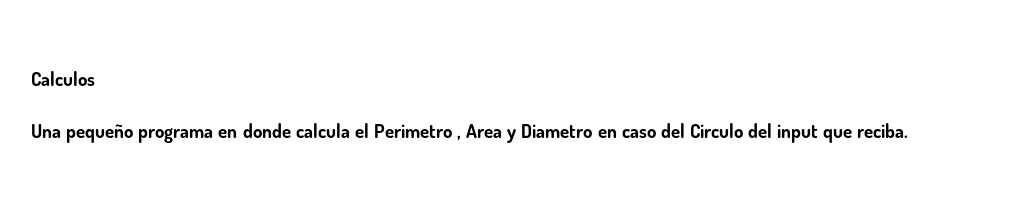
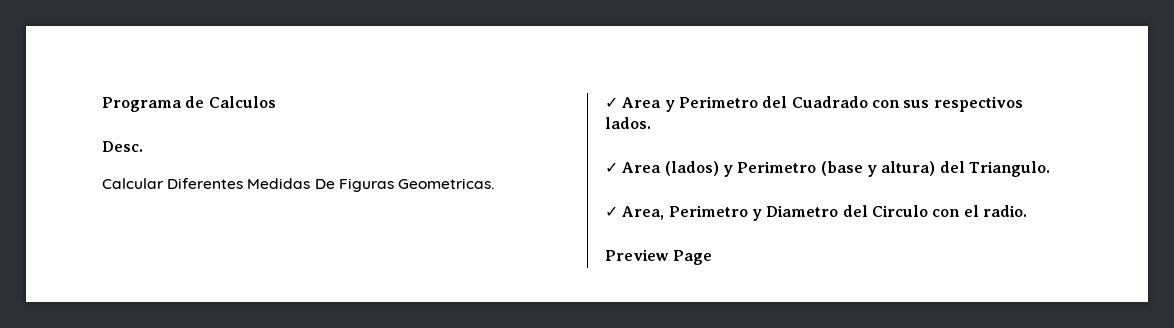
(31, 78) none -> [102,96,205,112] Programa de
[31,123,909,143] Una pequeño programa en donde calcula el Perimetro , Area y Diametro en caso del Circulo del input que reciba. -> [102,141,143,152] [102,178,494,192] [605,96,1023,112] [605,117,651,129] [605,161,1050,177] [605,205,1027,221] [605,249,713,265] Desc. // Calcular Diferentes Medidas De Figuras Geometricas. // ✓ Area y Perimetro del Cuadrado con sus respectivos lados. // ✓ Area (lados) y Perimetro (base y altura) del Triangulo. // ✓ Area, Perimetro y Diametro del Circulo con el radio. // Preview Page

